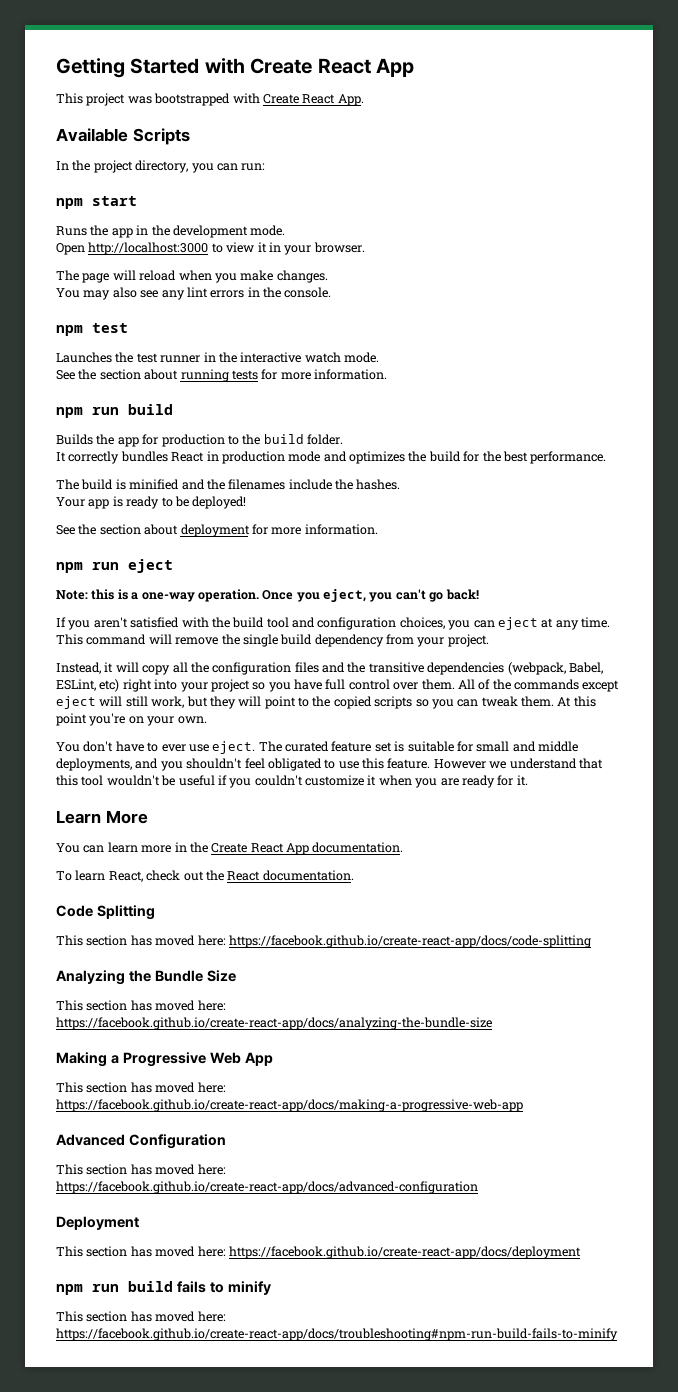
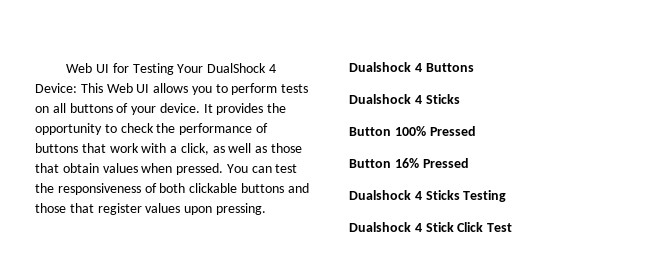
[56,58,414,78] [56,93,364,106] [56,128,190,145] [56,160,266,173] [56,196,137,209] [56,225,286,238] [56,242,365,255] [56,270,328,283] [56,287,332,300] [56,323,128,336] [56,352,379,363] [56,369,387,382] [56,404,173,418] [56,434,343,447] [56,451,607,464] [56,479,401,490] [56,496,247,509] [56,524,378,537] [56,559,173,573] [56,589,479,602] [56,617,610,630] [56,634,489,647] [56,662,603,675] [56,679,620,692] [56,696,596,709] [56,713,207,726] [56,741,578,754] [56,758,603,771] [56,775,528,788] [56,810,148,824] [56,842,404,855] [56,870,354,882] [56,905,155,920] [56,935,591,948] [56,970,236,985] [56,1000,226,1011] [56,1017,492,1030] [56,1052,273,1067] [56,1082,226,1093] [56,1099,523,1112] [56,1134,226,1149] [56,1164,226,1175] [56,1181,478,1194] [56,1216,139,1230] [56,1246,581,1259] [56,1281,271,1295] [56,1311,226,1322] [56,1328,618,1341] Getting Started with Create React App // This project was bootstrapped with Create React App. // Available Scripts // In the project directory, you can run: // npm start // Runs the app in the development mode. // Open http://localhost:3000 to view it in your browser. // The page will reload when you make changes. // You may also see any lint errors in the console. // npm test // Launches the test runner in the interactive watch mode. // See the section about running tests for more information. // npm run build // Builds the app for production to the build folder. // It correctly bundles React in production mode and optimizes the build for the best performance. // The build is minified and the filenames include the hashes. // Your app is ready to be deployed! // See the section about deployment for more information. // npm run eject // Note: this is a one-way operation. Once you eject, you can't go back! // If you aren't satisfied with the build tool and configuration choices, you can eject at any time. This command will remove the single build dependency from your project. // Instead, it will copy all the configuration files and the transitive dependencies (webpack, Babel, ESLint, etc) right into your project so you have full control over them. All of the commands except eject will still work, but they will point to the copied scripts so you can tweak them. At this point you're on your own. // You don't have to ever use eject. The curated feature set is suitable for small and middle deployments, and you shouldn't feel obligated to use this feature. However we understand that this tool wouldn't be useful if you couldn't customize it when you are ready for it. // Learn More // You can learn more in the Create React App documentation. // To learn React, check out the React documentation. // Code Splitting // This section has moved here: https://facebook.github.io/create-react-app/docs/code-splitting // Analyzing the Bundle Size // This section has moved here: https://facebook.github.io/create-react-app/docs/analyzing-the-bundle-size // Making a Progressive Web App // This section has moved here: https://facebook.github.io/create-react-app/docs/making-a-progressive-web-app // Advanced Configuration // This section has moved here: https://facebook.github.io/create-react-app/docs/advanced-configuration // Deployment // This section has moved here: https://facebook.github.io/create-react-app/docs/deployment // npm run build fails to minify // This section has moved here: https://facebook.github.io/create-react-app/docs/troubleshooting#npm-run-build-fails-to-minify -> [66,63,276,75] [35,83,309,95] [35,103,287,115] [35,123,268,135] [35,143,303,155] [35,163,298,175] [35,183,309,195] [35,203,266,215] [349,62,474,72] [349,94,460,104] [349,126,476,136] [349,158,469,168] [349,190,507,202] [349,222,513,232] Web UI for Testing Your DualShock 4 Device: This Web UI allows you to perform tests on all buttons of your device. It provides the opportunity to check the performance of buttons that work with a click, as well as those that obtain values when pressed. You can test the responsiveness of both clickable buttons and those that register values upon pressing. // Dualshock 4 Buttons // Dualshock 4 Sticks // Button 100% Pressed // Button 16% Pressed // Dualshock 4 Sticks Testing // Dualshock 4 Stick Click Test

